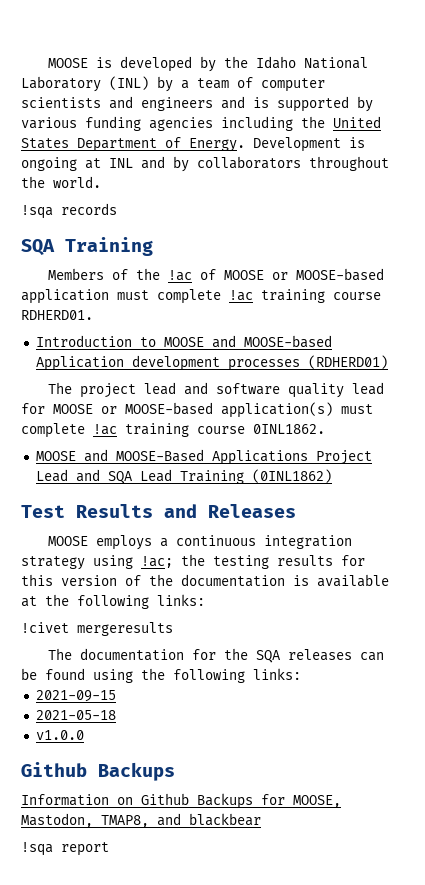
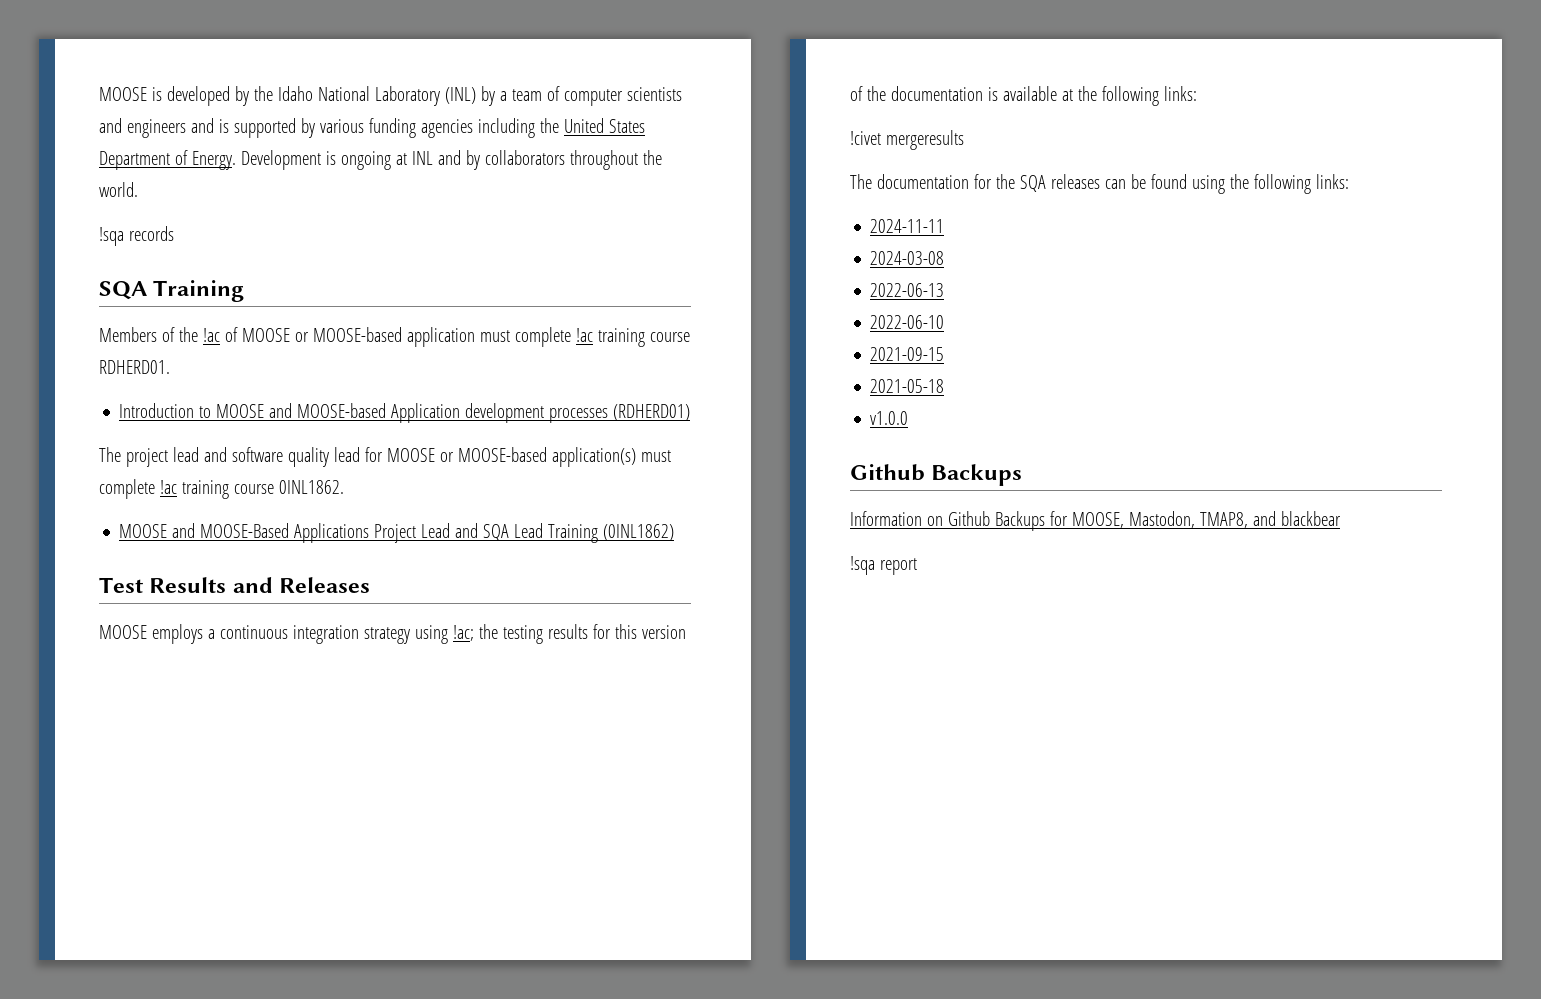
(301, 674) none -> [870,219,945,233] [870,251,945,265] [870,283,945,297] [870,315,945,329] // 2024-11-11 // 2024-03-08 // 2022-06-13 // 2022-06-10

